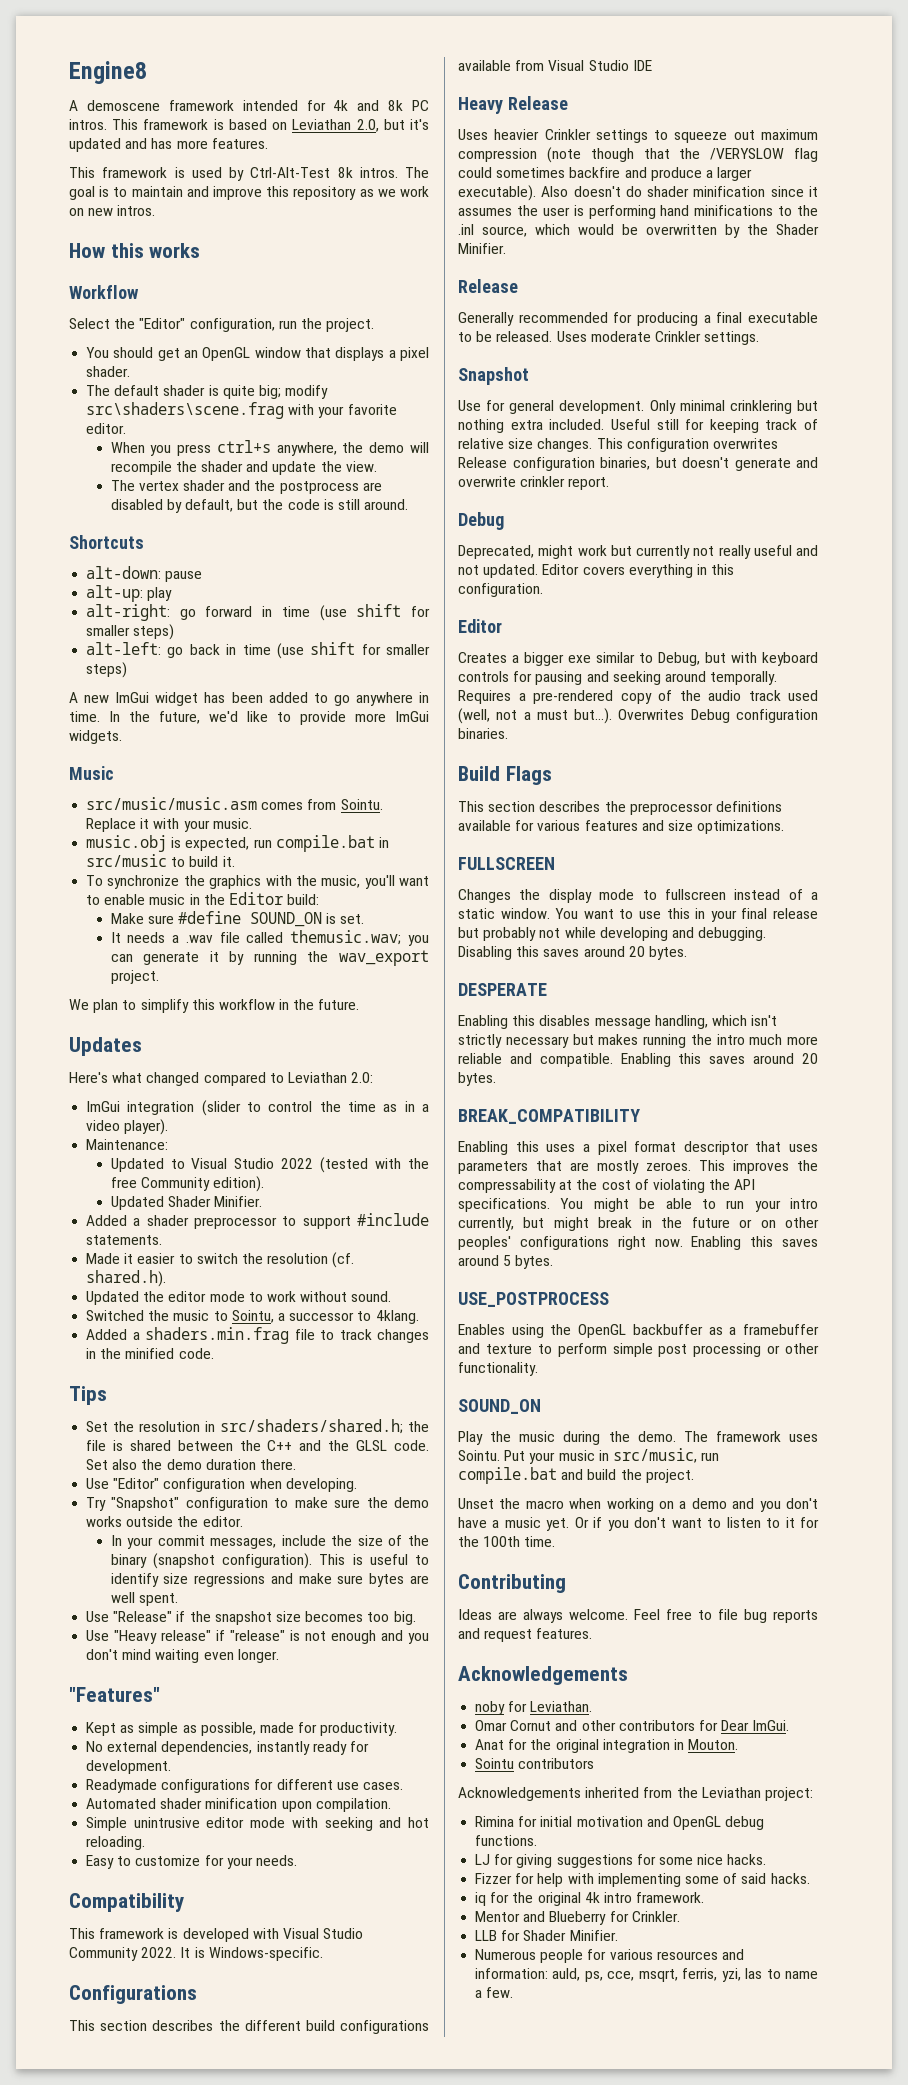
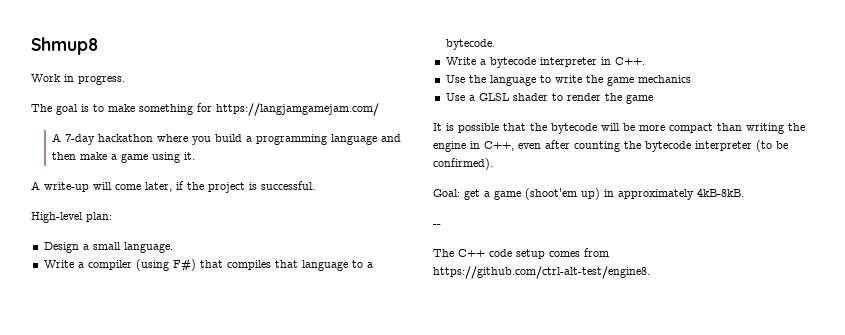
[69,61,147,84] [69,100,429,111] [69,119,430,132] [69,138,268,152] [69,167,429,181] [69,186,429,200] [69,205,156,216] [69,243,201,258] [69,285,139,299] [69,318,375,332] [86,347,429,361] [86,366,131,377] [86,385,329,399] [86,402,397,419] [86,423,127,434] [110,440,429,456] [110,461,377,475] [110,480,382,494] [110,499,409,513] [69,535,144,549] [86,566,203,582] [86,585,173,602] [86,604,430,621] [86,624,175,640] [86,642,430,659] [86,662,128,678] [69,692,429,706] [69,711,429,725] [69,730,122,744] [69,766,114,780] [86,797,383,810] [86,818,252,832] [86,835,389,852] [86,854,235,867] [86,875,429,889] [86,892,320,905] [110,911,365,927] [110,930,429,946] [110,950,430,966] [110,970,159,984] [69,999,360,1013] [69,1037,142,1056] [69,1072,374,1086] [86,1100,429,1116] [86,1119,169,1135] [86,1139,169,1150] [110,1157,429,1173] [110,1176,265,1192] [110,1196,263,1210] [86,1213,429,1229] [86,1235,163,1245] [86,1252,355,1268] [86,1270,167,1287] [86,1291,392,1305] [86,1310,419,1324] [86,1327,429,1344] [86,1348,214,1359] [69,1386,107,1405] [86,1419,429,1434] [86,1440,429,1451] [86,1459,296,1470] [86,1478,357,1492] [86,1497,429,1511] [86,1516,243,1527] [110,1535,430,1549] [110,1553,429,1569] [110,1573,429,1587] [110,1592,178,1606] [86,1611,416,1625] [86,1630,430,1644] [86,1649,279,1663] [69,1687,160,1702] [86,1722,398,1736] [86,1741,369,1755] [86,1760,172,1774] [86,1779,403,1793] [86,1798,391,1812] [86,1817,429,1831] [86,1836,146,1850] [86,1855,297,1869] [69,1893,184,1912] [69,1928,364,1942] [69,1947,323,1961] [69,1985,197,2004] [69,2020,429,2034] [458,60,652,71] [458,96,568,114] [458,129,818,143] [458,147,818,163] [458,167,753,181] [458,185,818,201] [458,205,818,219] [458,224,819,238] [458,243,506,254] [458,279,518,293] [458,312,818,326] [458,331,760,345] [458,367,529,385] [458,400,818,414] [458,419,818,433] [458,438,778,452] [458,457,818,471] [458,476,610,490] [458,512,504,530] [458,545,818,559] [458,564,735,578] [458,583,543,597] [458,619,502,633] [458,652,818,666] [458,671,778,685] [458,690,818,704] [458,708,818,724] [458,728,508,739] [458,766,552,785] [458,801,782,815] [458,820,785,834] [458,857,555,870] [458,889,818,903] [458,908,818,922] [458,927,767,941] [458,946,687,960] [458,983,547,996] [458,1015,778,1029] [458,1034,818,1048] [458,1053,818,1067] [458,1072,496,1086] [458,1109,640,1124] [458,1141,818,1155] [458,1160,818,1174] [458,1179,756,1193] [458,1198,818,1212] [458,1217,819,1231] [458,1236,818,1250] [458,1255,554,1269] [458,1292,609,1307] [458,1324,819,1338] [458,1343,819,1357] [458,1362,538,1376] [458,1399,541,1414] [458,1431,818,1445] [458,1448,720,1464] [458,1467,694,1484] [458,1498,818,1512] [458,1517,819,1531] [458,1536,556,1547] [458,1574,566,1593] [458,1609,818,1623] [458,1628,593,1642] [458,1666,628,1685] [475,1701,593,1715] [475,1720,790,1731] [475,1739,739,1753] [475,1758,595,1769] [458,1787,813,1801] [475,1816,765,1830] [475,1835,538,1846] [475,1854,767,1868] [475,1873,810,1887] [475,1892,705,1906] [475,1911,680,1925] [475,1930,618,1941] [475,1949,744,1963] [475,1968,818,1982] [475,1987,514,1998] Engine8 // A demoscene framework intended for 4k and 8k PC intros. This framework is based on Leviathan 2.0, but it's updated and has more features. // This framework is used by Ctrl-Alt-Test 8k intros. The goal is to maintain and improve this repository as we work on new intros. // How this works // Workflow // Select the "Editor" configuration, run the project. // You should get an OpenGL window that displays a pixel shader. // The default shader is quite big; modify src\shaders\scene.frag with your favorite editor. // When you press ctrl+s anywhere, the demo will recompile the shader and update the view. // The vertex shader and the postprocess are disabled by default, but the code is still around. // Shortcuts // alt-down: pause // alt-up: play // alt-right: go forward in time (use shift for smaller steps) // alt-left: go back in time (use shift for smaller steps) // A new ImGui widget has been added to go anywhere in time. In the future, we'd like to provide more ImGui widgets. // Music // src/music/music.asm comes from Sointu. Replace it with your music. // music.obj is expected, run compile.bat in src/music to build it. // To synchronize the graphics with the music, you'll want to enable music in the Editor build: // Make sure #define SOUND_ON is set. // It needs a .wav file called themusic.wav; you can generate it by running the wav_export project. // We plan to simplify this workflow in the future. // Updates // Here's what changed compared to Leviathan 2.0: // ImGui integration (slider to control the time as in a video player). // Maintenance: // Updated to Visual Studio 2022 (tested with the free Community edition). // Updated Shader Minifier. // Added a shader preprocessor to support #include statements. // Made it easier to switch the resolution (cf. shared.h). // Updated the editor mode to work without sound. // Switched the music to Sointu, a successor to 4klang. // Added a shaders.min.frag file to track changes in the minified code. // Tips // Set the resolution in src/shaders/shared.h; the file is shared between the C++ and the GLSL code. Set also the demo duration there. // Use "Editor" configuration when developing. // Try "Snapshot" configuration to make sure the demo works outside the editor. // In your commit messages, include the size of the binary (snapshot configuration). This is useful to identify size regressions and make sure bytes are well spent. // Use "Release" if the snapshot size becomes too big. // Use "Heavy release" if "release" is not enough and you don't mind waiting even longer. // "Features" // Kept as simple as possible, made for productivity. // No external dependencies, instantly ready for development. // Readymade configurations for different use cases. // Automated shader minification upon compilation. // Simple unintrusive editor mode with seeking and hot reloading. // Easy to customize for your needs. // Compatibility // This framework is developed with Visual Studio Community 2022. It is Windows-specific. // Configurations // This section describes the different build configurations available from Visual Studio IDE // Heavy Release // Uses heavier Crinkler settings to squeeze out maximum compression (note though that the /VERYSLOW flag could sometimes backfire and produce a larger executable). Also doesn't do shader minification since it assumes the user is performing hand minifications to the .inl source, which would be overwritten by the Shader Minifier. // Release // Generally recommended for producing a final executable to be released. Uses moderate Crinkler settings. // Snapshot // Use for general development. Only minimal crinklering but nothing extra included. Useful still for keeping track of relative size changes. This configuration overwrites Release configuration binaries, but doesn't generate and overwrite crinkler report. // Debug // Deprecated, might work but currently not really useful and not updated. Editor covers everything in this configuration. // Editor // Creates a bigger exe similar to Debug, but with keyboard controls for pausing and seeking around temporally. Requires a pre-rendered copy of the audio track used (well, not a must but...). Overwrites Debug configuration binaries. // Build Flags // This section describes the preprocessor definitions available for various features and size optimizations. // FULLSCREEN // Changes the display mode to fullscreen instead of a static window. You want to use this in your final release but probably not while developing and debugging. Disabling this saves around 20 bytes. // DESPERATE // Enabling this disables message handling, which isn't strictly necessary but makes running the intro much more reliable and compatible. Enabling this saves around 20 bytes. // BREAK_COMPATIBILITY // Enabling this uses a pixel format descriptor that uses parameters that are mostly zeroes. This improves the compressability at the cost of violating the API specifications. You might be able to run your intro currently, but might break in the future or on other peoples' configurations right now. Enabling this saves around 5 bytes. // USE_POSTPROCESS // Enables using the OpenGL backbuffer as a framebuffer and texture to perform simple post processing or other functionality. // SOUND_ON // Play the music during the demo. The framework uses Sointu. Put your music in src/music, run compile.bat and build the project. // Unset the macro when working on a demo and you don't have a music yet. Or if you don't want to listen to it for the 100th time. // Contributing // Ideas are always welcome. Feel free to file bug reports and request features. // Acknowledgements // noby for Leviathan. // Omar Cornut and other contributors for Dear ImGui. // Anat for the original integration in Mouton. // Sointu contributors // Acknowledgements inherited from the Leviathan project: // Rimina for initial motivation and OpenGL debug functions. // LJ for giving suggestions for some nice hacks. // Fizzer for help with implementing some of said hacks. // iq for the original 4k intro framework. // Mentor and Blueberry for Crinkler. // LLB for Shader Minifier. // Numerous people for various resources and information: auld, ps, cce, msqrt, ferris, yzi, las to name a few. -> [31,37,98,55] [31,74,125,85] [31,103,379,116] [52,133,402,145] [52,152,196,163] [31,181,315,193] [31,212,112,223] [43,242,173,253] [43,258,373,272] [445,39,495,50] [445,57,645,68] [445,75,691,86] [445,93,653,104] [433,123,805,134] [433,140,788,152] [433,158,493,170] [433,188,744,200] [433,224,441,227] [433,248,609,259] [433,266,650,279] Shmup8 // Work in progress. // The goal is to make something for https://langjamgamejam.com/ // A 7-day hackathon where you build a programming language and then make a game using it. // A write-up will come later, if the project is successful. // High-level plan: // Design a small language. // Write a compiler (using F#) that compiles that language to a bytecode. // Write a bytecode interpreter in C++. // Use the language to write the game mechanics // Use a GLSL shader to render the game // It is possible that the bytecode will be more compact than writing the engine in C++, even after counting the bytecode interpreter (to be confirmed). // Goal: get a game (shoot'em up) in approximately 4kB-8kB. // -- // The C++ code setup comes from https://github.com/ctrl-alt-test/engine8.

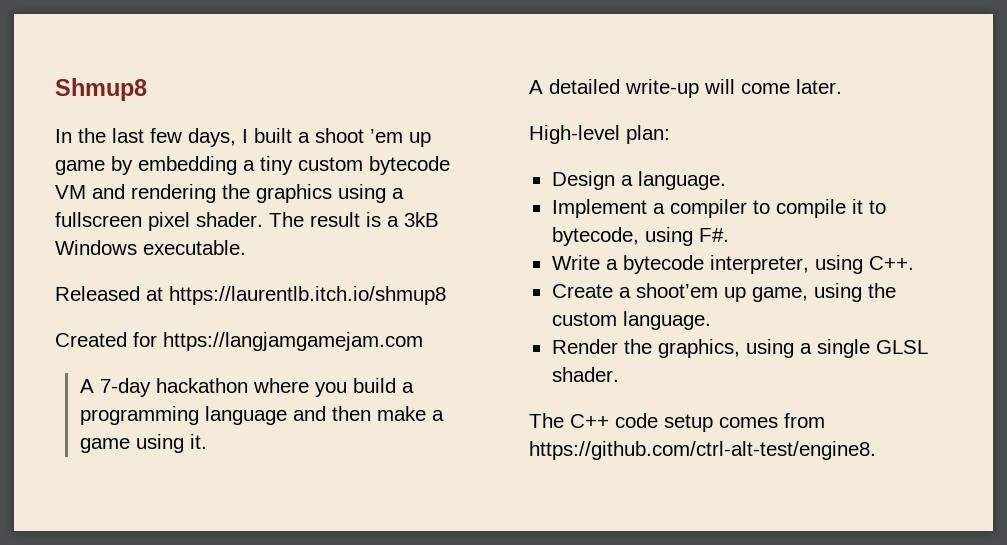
[31,74,125,85] [31,103,379,116] Work in progress. // The goal is to make something for https://langjamgamejam.com/ -> [55,128,431,147] [55,156,450,175] [55,184,404,203] [55,212,439,231] [55,240,246,255] [55,286,446,305] [55,332,423,351] In the last few days, I built a shoot ’em up game by embedding a tiny custom bytecode VM and rendering the graphics using a fullscreen pixel shader. The result is a 3kB Windows executable. // Released at https://laurentlb.itch.io/shmup8 // Created for https://langjamgamejam.com
(40, 185) none -> [549,79,620,94] detailed
[145,181,315,193] later, if the project is successful. -> [796,79,842,94] later.
[92,242,173,253] [43,260,74,268] small language. // Write -> [637,171,726,190] [551,199,647,218] language. // Implement
[135,258,373,272] [445,39,495,50] (using F#) that compiles that language to a bytecode. -> [752,199,886,218] [551,227,729,246] to compile it to bytecode, using F#.
[539,57,611,67] interpreter in -> [709,255,863,274] interpreter, using
[445,75,691,86] [445,93,653,104] [433,123,805,134] [433,140,788,152] [433,158,493,170] [433,188,744,200] [433,224,441,227] Use the language to write the game mechanics // Use a GLSL shader to render the game // It is possible that the bytecode will be more compact than writing the engine in C++, even after counting the bytecode interpreter (to be confirmed). // Goal: get a game (shoot'em up) in approximately 4kB-8kB. // -- -> [551,283,896,302] [551,311,711,330] [551,339,928,358] [551,367,619,382] Create a shoot’em up game, using the custom language. // Render the graphics, using a single GLSL shader.

